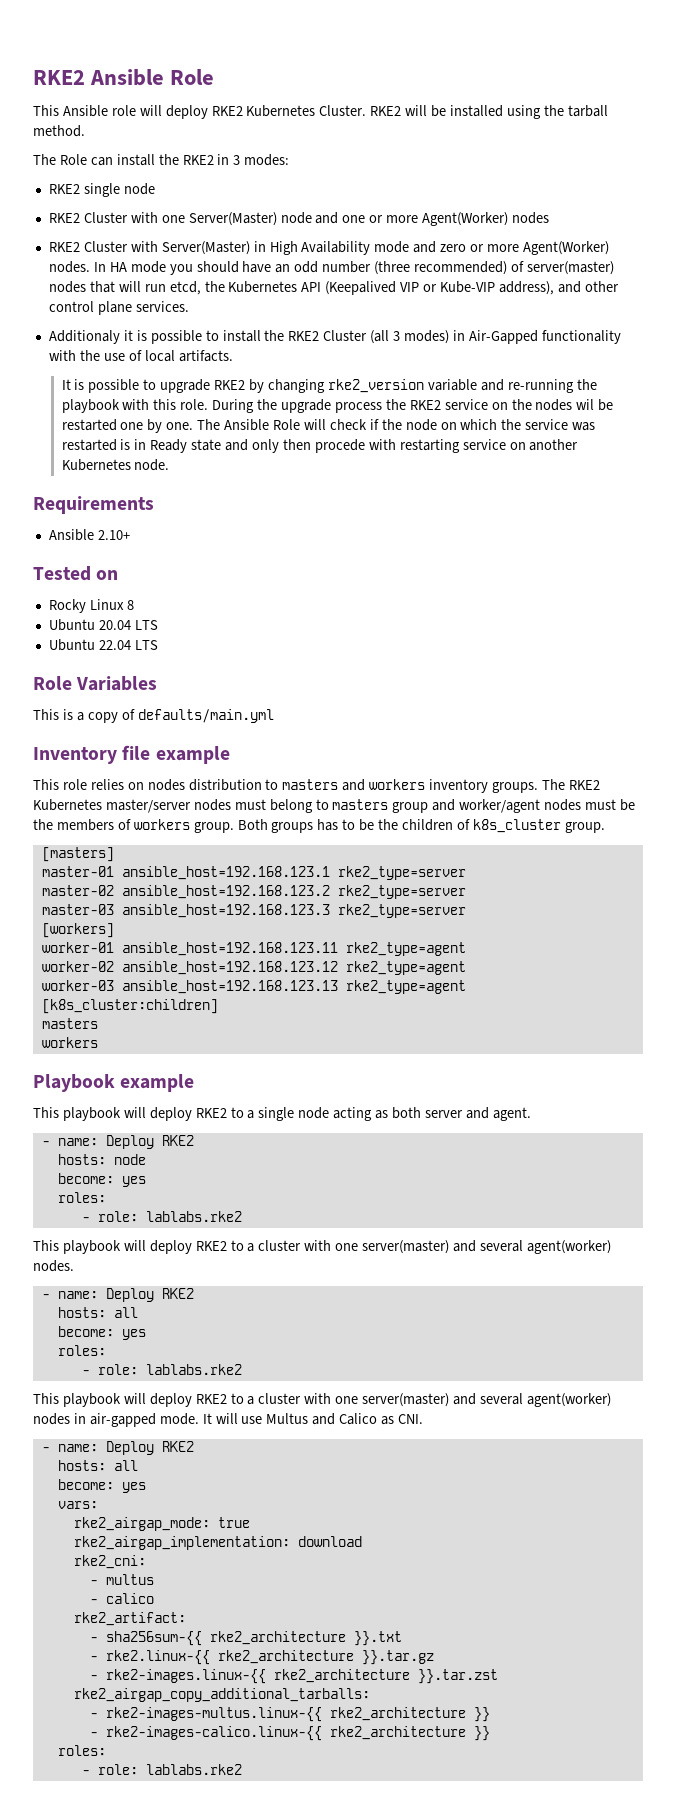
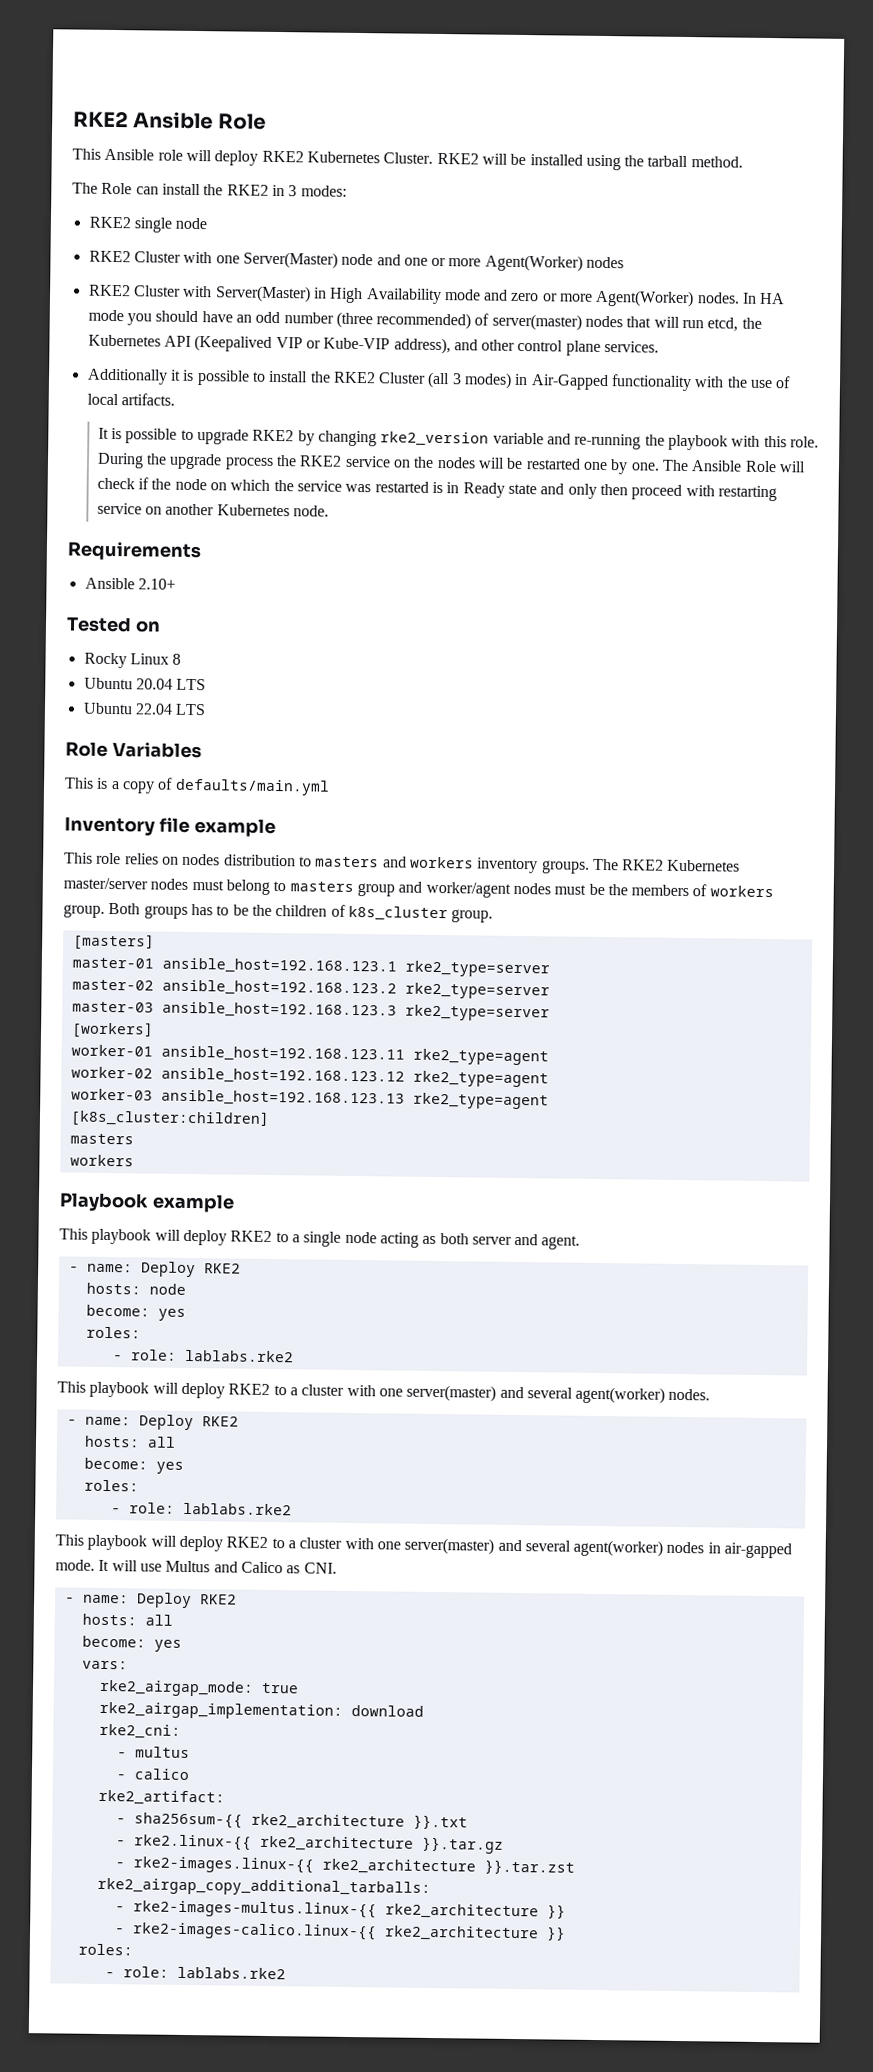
[48,330,120,344] Additionaly -> [86,368,168,385] Additionally
[576,399,595,410] wil -> [477,457,505,469] will
[314,439,365,453] procede -> [631,484,683,500] proceed

